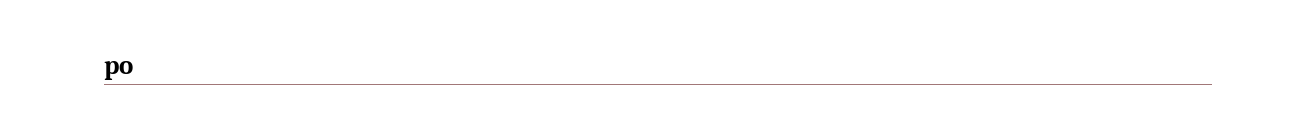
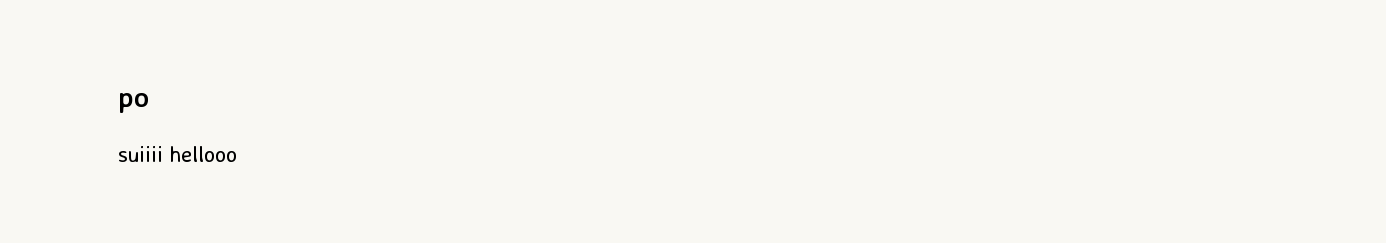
(133, 70) none -> [118,146,237,162] // suiiii hellooo

